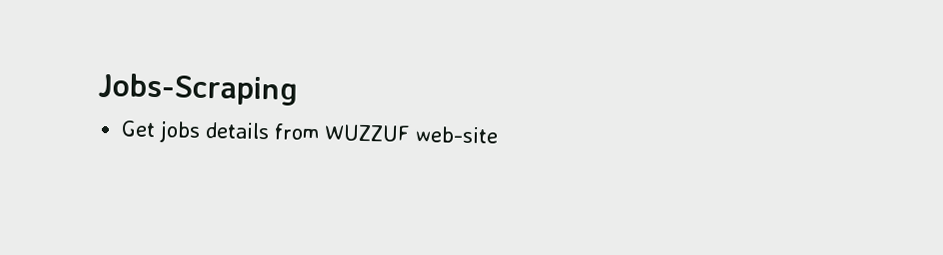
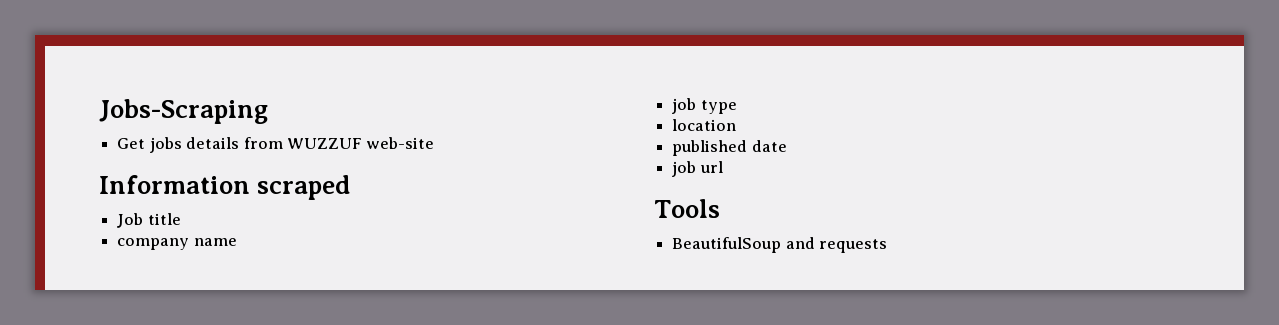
(500, 134) none -> [99,175,351,200] [117,213,181,228] [117,238,237,250] [672,98,737,114] [672,119,737,131] [672,140,787,156] [672,161,723,177] [654,199,720,218] [672,237,888,253] // Information scraped // Job title // company name // job type // location // published date // job url // Tools // BeautifulSoup and requests

